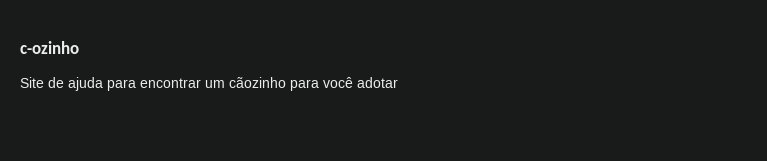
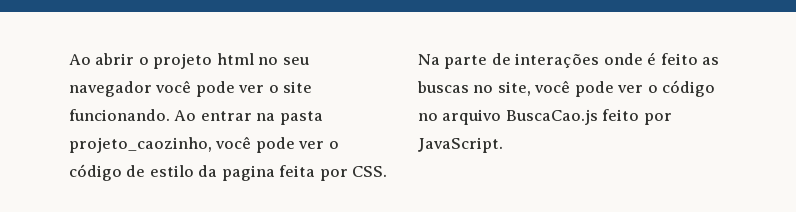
[20,41,79,54] [20,77,398,91] c-ozinho // Site de ajuda para encontrar um cãozinho para você adotar -> [69,53,309,69] [69,80,313,97] [69,109,323,125] [69,136,339,153] [69,164,388,181] [418,52,720,69] [417,80,716,97] [418,109,672,125] [418,137,503,153] Ao abrir o projeto html no seu navegador você pode ver o site funcionando. Ao entrar na pasta projeto_caozinho, você pode ver o código de estilo da pagina feita por CSS. Na parte de interações onde é feito as buscas no site, você pode ver o código no arquivo BuscaCao.js feito por JavaScript.

